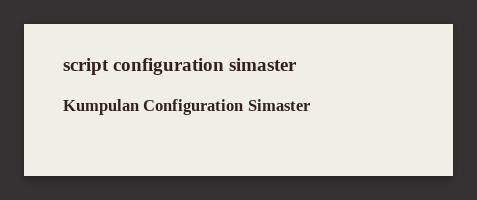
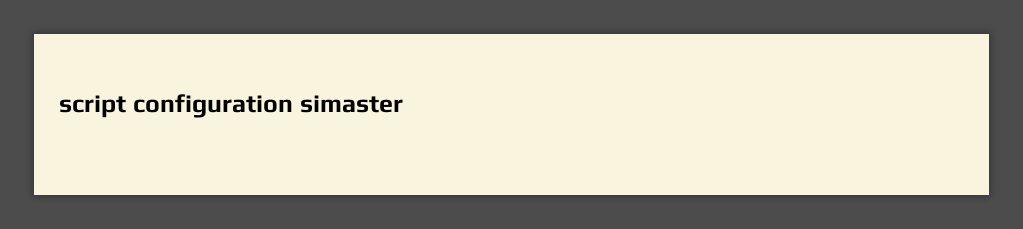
[63,99,310,115] // Kumpulan Configuration Simaster -> (403, 104) none

